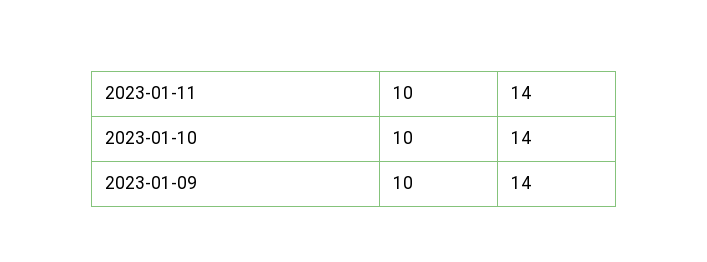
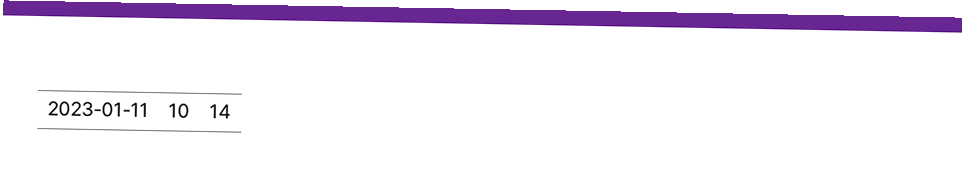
[105,131,198,144] [393,131,414,144] [511,131,532,144] [105,176,198,189] [393,176,414,189] [511,176,532,189] // 2023-01-10 | 10 | 14 // 2023-01-09 | 10 | 14 -> (231, 111) none

